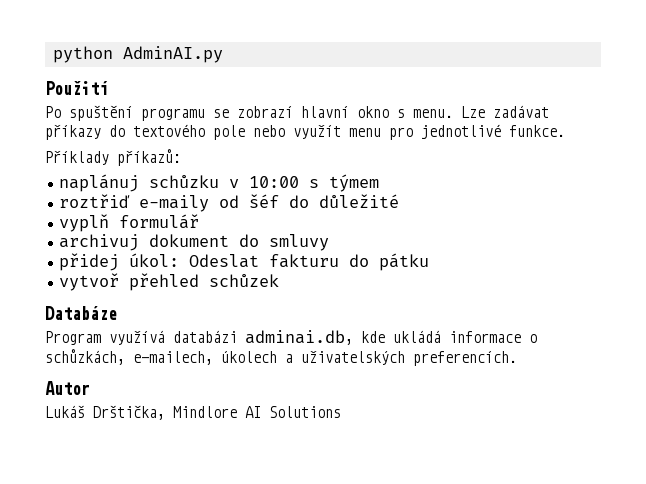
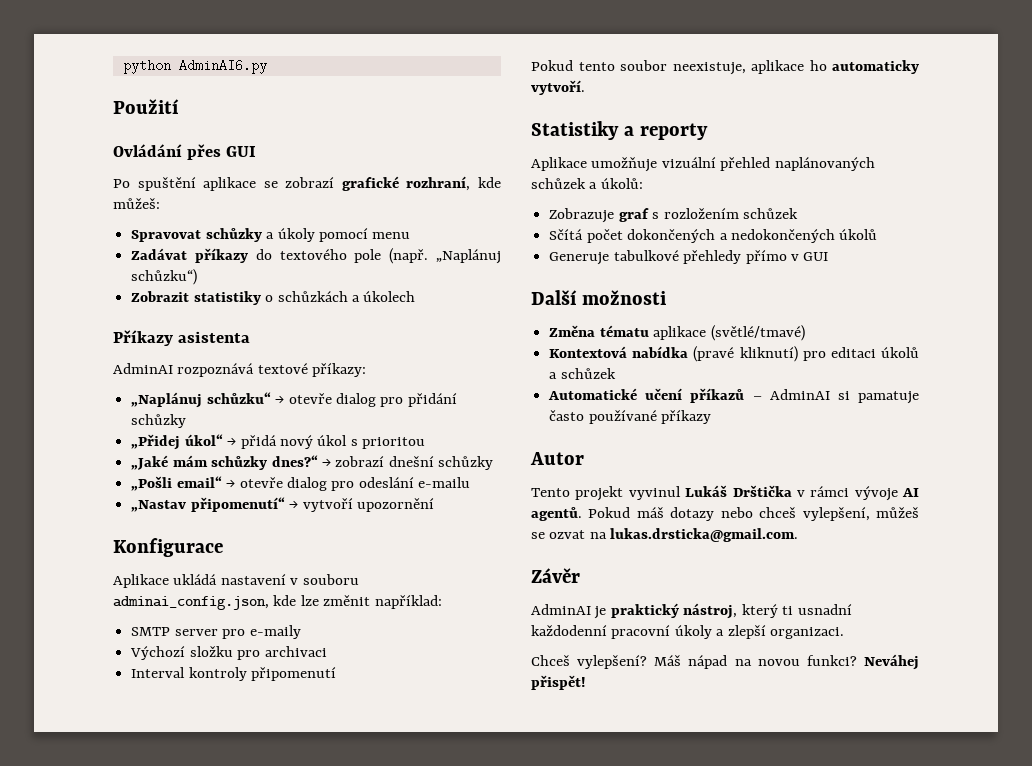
[122,46,223,63] AdminAI.py -> [178,59,267,74] AdminAI6.py
(108, 88) none -> [113,144,257,160] // Ovládání přes GUI
[141,108,205,121] programu -> [203,177,257,191] aplikace
[301,105,549,118] [45,124,565,140] [45,149,181,166] [58,174,379,192] [58,194,399,212] [58,214,199,232] [58,234,329,251] [58,253,429,271] [58,273,279,291] [45,306,117,320] [45,330,537,345] [45,349,517,366] [45,381,90,395] [45,405,341,420] hlavní okno s menu. Lze zadávat příkazy do textového pole nebo využít menu pro jednotlivé funkce. // Příklady příkazů: // naplánuj schůzku v 10:00 s týmem // roztřiď e-maily od šéf do důležité // vyplň formulář // archivuj dokument do smluvy // přidej úkol: Odeslat fakturu do pátku // vytvoř přehled schůzek // Databáze // Program využívá databázi adminai.db, kde ukládá informace o schůzkách, e-mailech, úkolech a uživatelských preferencích. // Autor // Lukáš Drštička, Mindlore AI Solutions -> [341,176,501,191] [113,198,160,209] [131,228,411,242] [131,248,501,264] [131,269,198,285] [131,291,416,305] [113,330,251,346] [113,363,367,377] [131,392,457,408] [131,414,187,428] [131,434,426,450] [131,455,494,470] [131,476,471,491] [131,497,434,512] [113,538,223,557] [113,574,359,588] [113,595,442,610] [131,625,301,639] [130,646,327,660] [131,667,337,681] [531,60,919,75] [531,80,585,95] [531,121,708,140] [531,157,875,172] [531,178,643,189] [549,208,798,223] [549,229,878,243] [549,250,829,265] [531,290,666,305] [549,325,805,341] [549,346,919,362] [549,368,616,379] [548,388,919,404] [549,410,712,424] [530,452,584,465] [531,485,919,501] [531,507,919,521] [531,528,799,542] [531,568,580,583] [531,603,852,619] [531,625,845,639] [531,654,919,670] [531,675,586,690] grafické rozhraní, kde můžeš: // Spravovat schůzky a úkoly pomocí menu // Zadávat příkazy do textového pole (např. „Naplánuj schůzku“) // Zobrazit statistiky o schůzkách a úkolech // Příkazy asistenta // AdminAI rozpoznává textové příkazy: // „Naplánuj schůzku“ → otevře dialog pro přidání schůzky // „Přidej úkol“ → přidá nový úkol s prioritou // „Jaké mám schůzky dnes?“ → zobrazí dnešní schůzky // „Pošli email“ → otevře dialog pro odeslání e-mailu // „Nastav připomenutí“ → vytvoří upozornění // Konfigurace // Aplikace ukládá nastavení v souboru adminai_config.json, kde lze změnit například: // SMTP server pro e-maily // Výchozí složku pro archivaci // Interval kontroly připomenutí // Pokud tento soubor neexistuje, aplikace ho automaticky vytvoří. // Statistiky a reporty // Aplikace umožňuje vizuální přehled naplánovaných schůzek a úkolů: // Zobrazuje graf s rozložením schůzek // Sčítá počet dokončených a nedokončených úkolů // Generuje tabulkové přehledy přímo v GUI // Další možnosti // Změna tématu aplikace (světlé/tmavé) // Kontextová nabídka (pravé kliknutí) pro editaci úkolů a schůzek // Automatické učení příkazů – AdminAI si pamatuje často používané příkazy // Autor // Tento projekt vyvinul Lukáš Drštička v rámci vývoje AI agentů. Pokud máš dotazy nebo chceš vylepšení, můžeš se ozvat na lukas.drsticka@gmail.com. // Závěr // AdminAI je praktický nástroj, který ti usnadní každodenní pracovní úkoly a zlepší organizaci. // Chceš vylepšení? Máš nápad na novou funkci? Neváhej přispět!

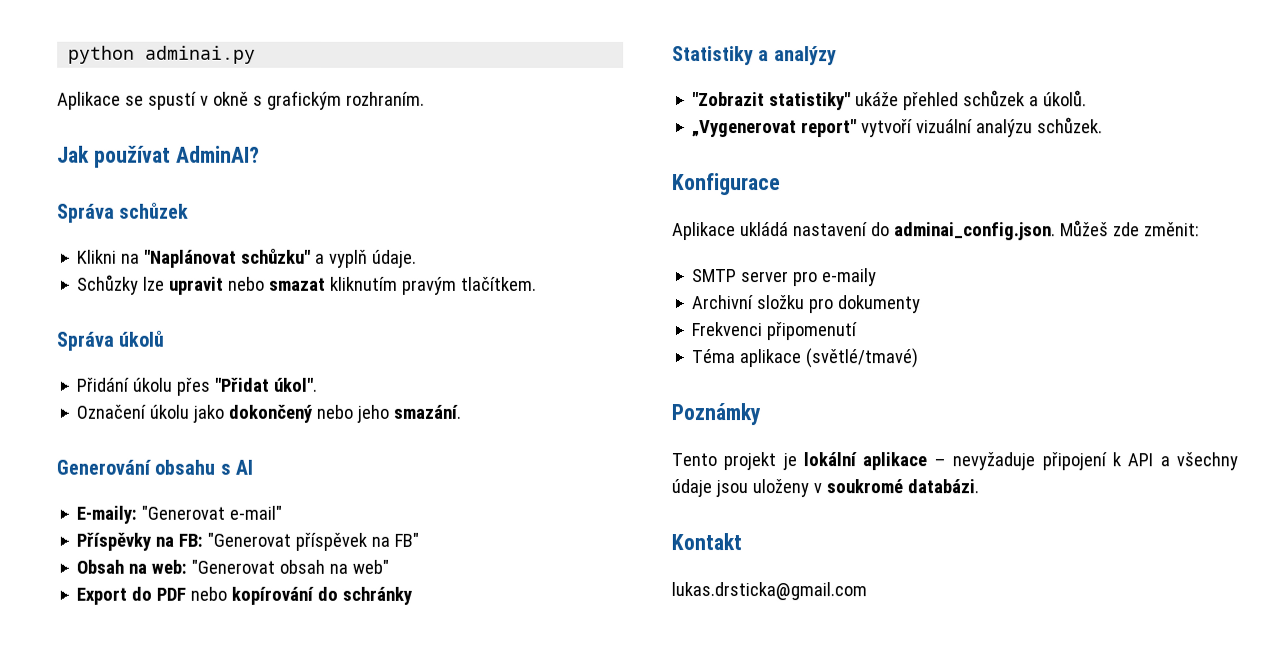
[178,59,267,74] [113,99,179,114] [113,144,257,160] [113,176,501,191] [113,198,160,209] [131,228,411,242] [131,248,501,264] [131,269,198,285] [131,291,416,305] [113,330,251,346] [113,363,367,377] [131,392,457,408] [131,414,187,428] [131,434,426,450] [131,455,494,470] [131,476,471,491] [131,497,434,512] [113,538,223,557] [113,574,359,588] [113,595,442,610] AdminAI6.py // Použití // Ovládání přes GUI // Po spuštění aplikace se zobrazí grafické rozhraní, kde můžeš: // Spravovat schůzky a úkoly pomocí menu // Zadávat příkazy do textového pole (např. „Naplánuj schůzku“) // Zobrazit statistiky o schůzkách a úkolech // Příkazy asistenta // AdminAI rozpoznává textové příkazy: // „Naplánuj schůzku“ → otevře dialog pro přidání schůzky // „Přidej úkol“ → přidá nový úkol s prioritou // „Jaké mám schůzky dnes?“ → zobrazí dnešní schůzky // „Pošli email“ → otevře dialog pro odeslání e-mailu // „Nastav připomenutí“ → vytvoří upozornění // Konfigurace // Aplikace ukládá nastavení v souboru adminai_config.json, kde lze změnit například: -> [145,45,257,64] [57,90,425,110] [57,145,260,168] [57,202,190,223] [77,248,418,268] [77,274,538,295] [56,330,166,351] [76,377,318,396] [76,404,462,423] [56,459,254,475] [76,505,283,524] [76,532,420,551] [76,559,390,574] [76,586,413,605] [672,46,837,66] [692,90,1088,111] [692,117,1104,138] [672,173,781,196] [672,220,1200,241] adminai.py // Aplikace se spustí v okně s grafickým rozhraním. // Jak používat AdminAI? // Správa schůzek // Klikni na "Naplánovat schůzku" a vyplň údaje. // Schůzky lze upravit nebo smazat kliknutím pravým tlačítkem. // Správa úkolů // Přidání úkolu přes "Přidat úkol". // Označení úkolu jako dokončený nebo jeho smazání. // Generování obsahu s AI // E-maily: "Generovat e-mail" // Příspěvky na FB: "Generovat příspěvek na FB" // Obsah na web: "Generovat obsah na web" // Export do PDF nebo kopírování do schránky // Statistiky a analýzy // "Zobrazit statistiky" ukáže přehled schůzek a úkolů. // „Vygenerovat report" vytvoří vizuální analýzu schůzek. // Konfigurace // Aplikace ukládá nastavení do adminai_config.json. Můžeš zde změnit:
[130,646,186,660] Výchozí -> [692,295,755,310] Archivní
[264,646,327,657] [131,667,337,681] [531,60,919,75] [531,80,585,95] [531,121,708,140] [531,157,875,172] [531,178,643,189] [549,208,798,223] [549,229,878,243] [549,250,829,265] [531,290,666,305] [549,325,805,341] [549,346,919,362] [549,368,616,379] [548,388,919,404] [549,410,712,424] [530,452,584,465] [531,485,919,501] [531,507,919,521] [531,528,799,542] [531,568,580,583] [531,603,852,619] [531,625,845,639] [531,654,919,670] [531,675,586,690] archivaci // Interval kontroly připomenutí // Pokud tento soubor neexistuje, aplikace ho automaticky vytvoří. // Statistiky a reporty // Aplikace umožňuje vizuální přehled naplánovaných schůzek a úkolů: // Zobrazuje graf s rozložením schůzek // Sčítá počet dokončených a nedokončených úkolů // Generuje tabulkové přehledy přímo v GUI // Další možnosti // Změna tématu aplikace (světlé/tmavé) // Kontextová nabídka (pravé kliknutí) pro editaci úkolů a schůzek // Automatické učení příkazů – AdminAI si pamatuje často používané příkazy // Autor // Tento projekt vyvinul Lukáš Drštička v rámci vývoje AI agentů. Pokud máš dotazy nebo chceš vylepšení, můžeš se ozvat na lukas.drsticka@gmail.com. // Závěr // AdminAI je praktický nástroj, který ti usnadní každodenní pracovní úkoly a zlepší organizaci. // Chceš vylepšení? Máš nápad na novou funkci? Neváhej přispět! -> [838,295,922,314] [691,322,859,341] [691,348,919,369] [671,403,761,426] [671,452,1238,471] [671,479,979,498] [671,533,742,551] [671,582,867,601] dokumenty // Frekvenci připomenutí // Téma aplikace (světlé/tmavé) // Poznámky // Tento projekt je lokální aplikace – nevyžaduje připojení k API a všechny údaje jsou uloženy v soukromé databázi. // Kontakt // lukas.drsticka@gmail.com

